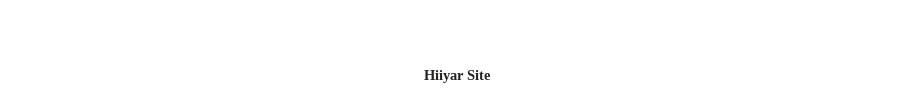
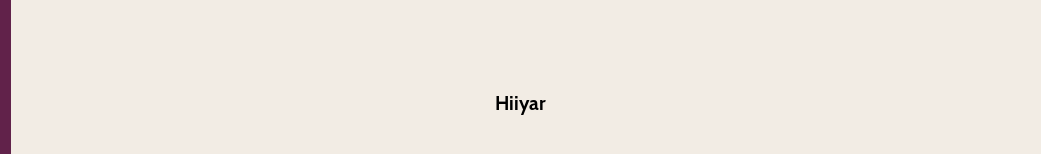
[466,70,491,80] Site -> (546, 105) none

